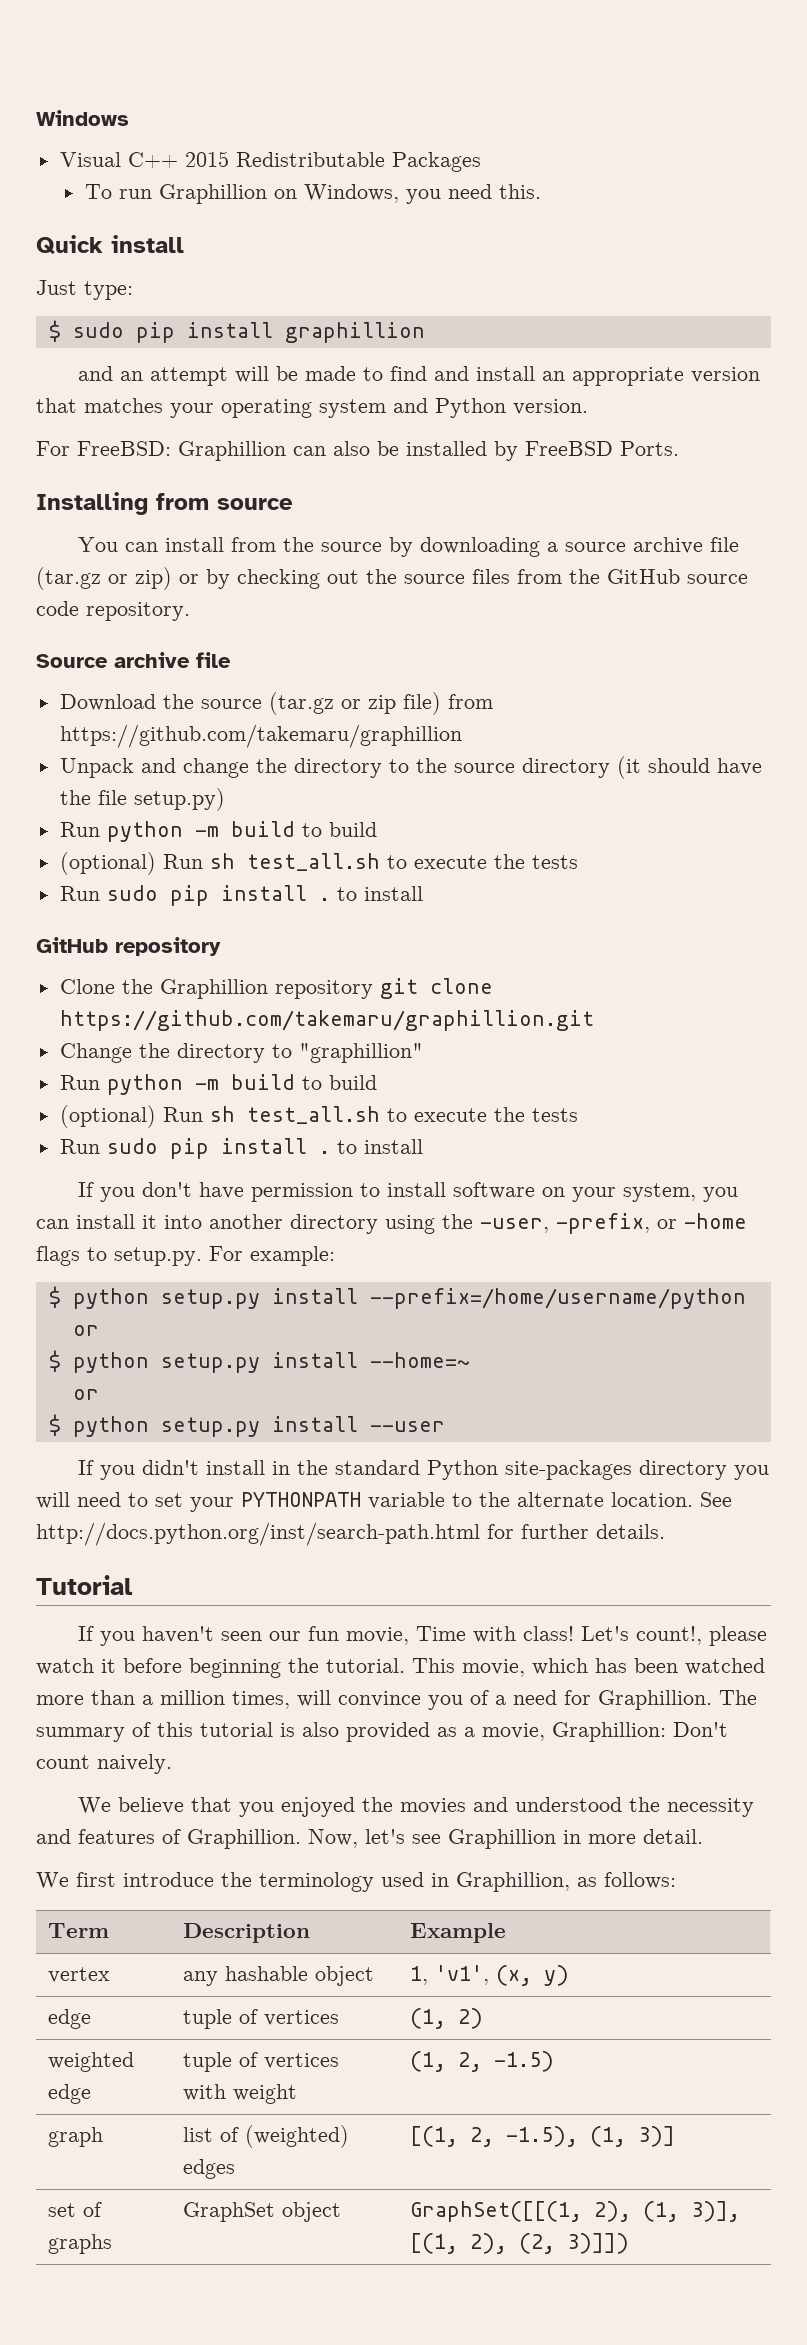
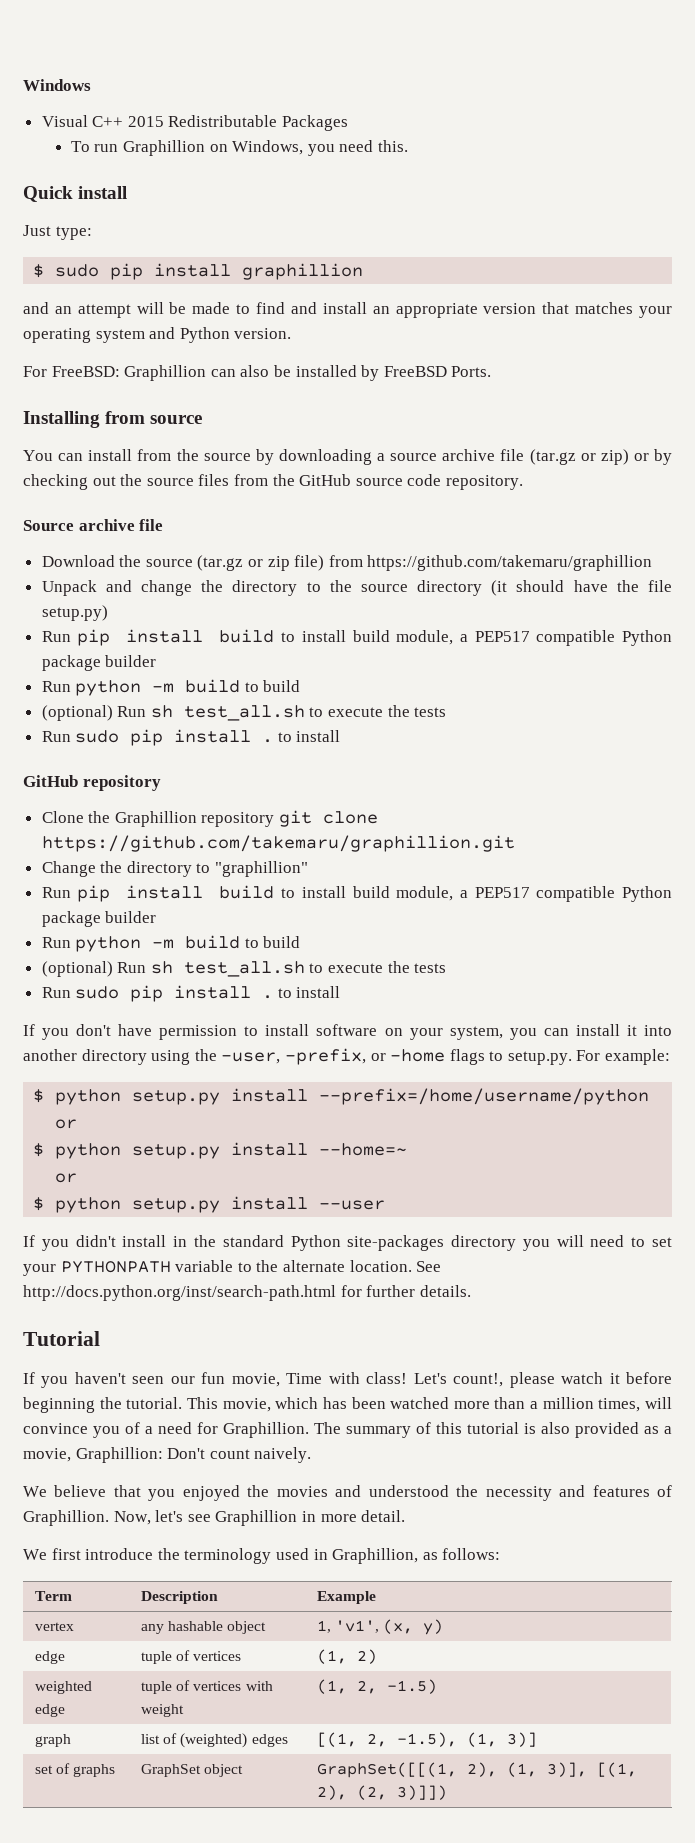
(225, 799) none -> [41,629,672,646] [41,655,157,671] // Run pip install build to install build module, a PEP517 compatible Python package builder
(423, 1053) none -> [41,885,672,902] [41,911,157,927] // Run pip install build to install build module, a PEP517 compatible Python package builder

